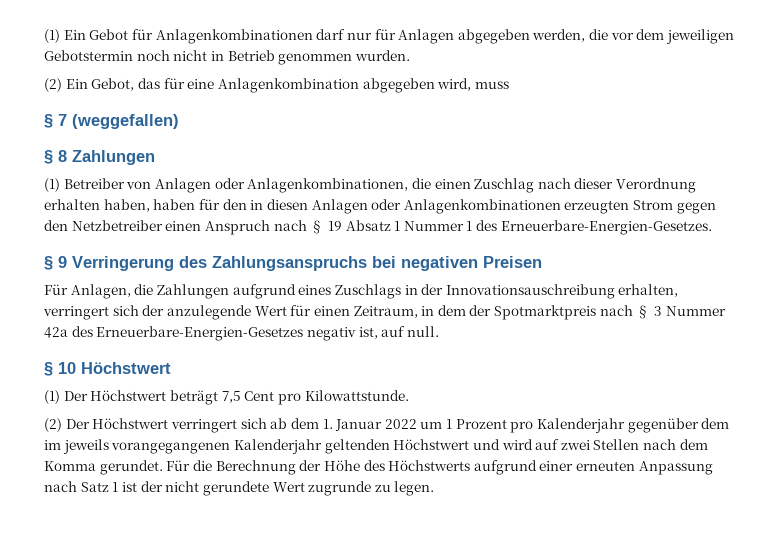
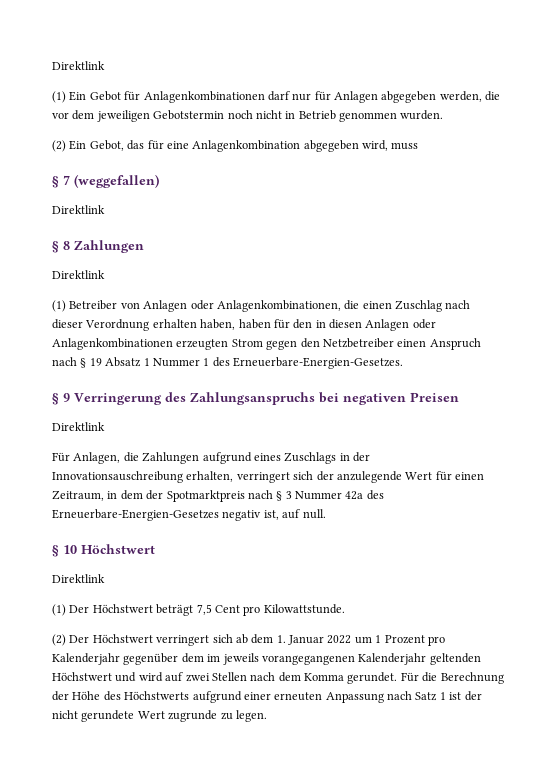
(44, 36) none -> [52,61,105,70] Direktlink //
(179, 121) none -> [52,205,105,214] // Direktlink
(155, 157) none -> [52,270,105,279] // Direktlink
(542, 262) none -> [52,422,105,431] // Direktlink
(171, 368) none -> [52,574,105,583] // Direktlink

